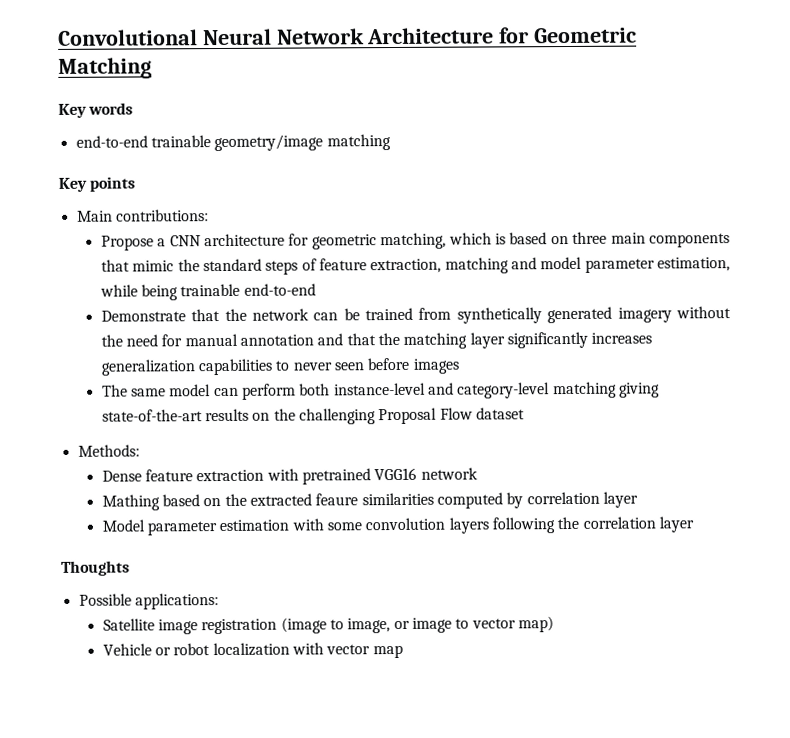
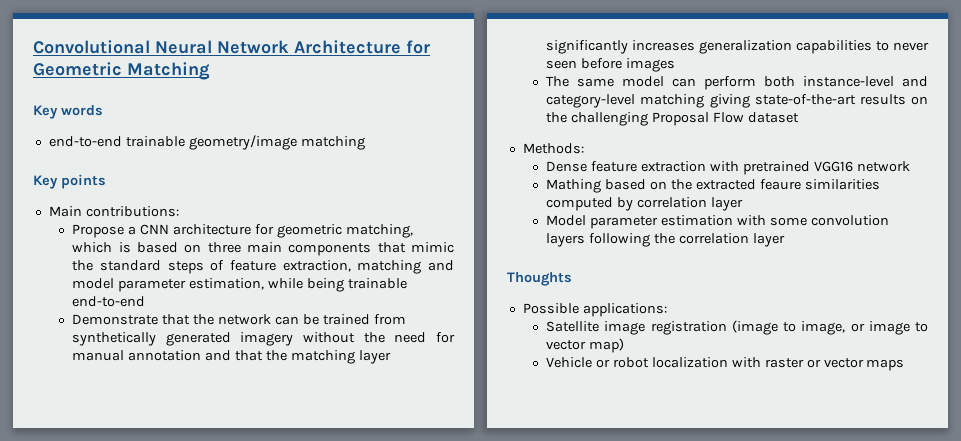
[326,644,403,659] vector map -> [764,358,905,371] raster or vector maps

